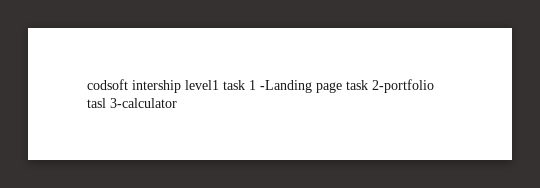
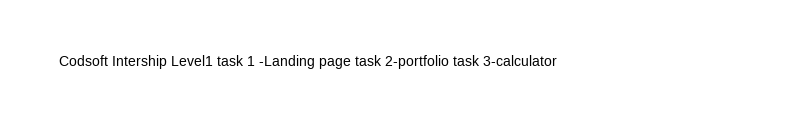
[87,79,219,93] codsoft intership level1 -> [59,55,213,69] Codsoft Intership Level1
[87,98,106,108] tasl -> [453,55,480,66] task

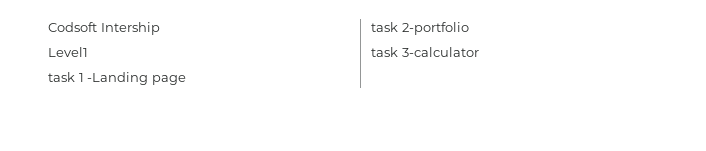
(167, 62) none -> (160, 28) //
(213, 60) none -> (88, 52) //
(351, 63) none -> (186, 80) //
(449, 62) none -> (469, 28) //

